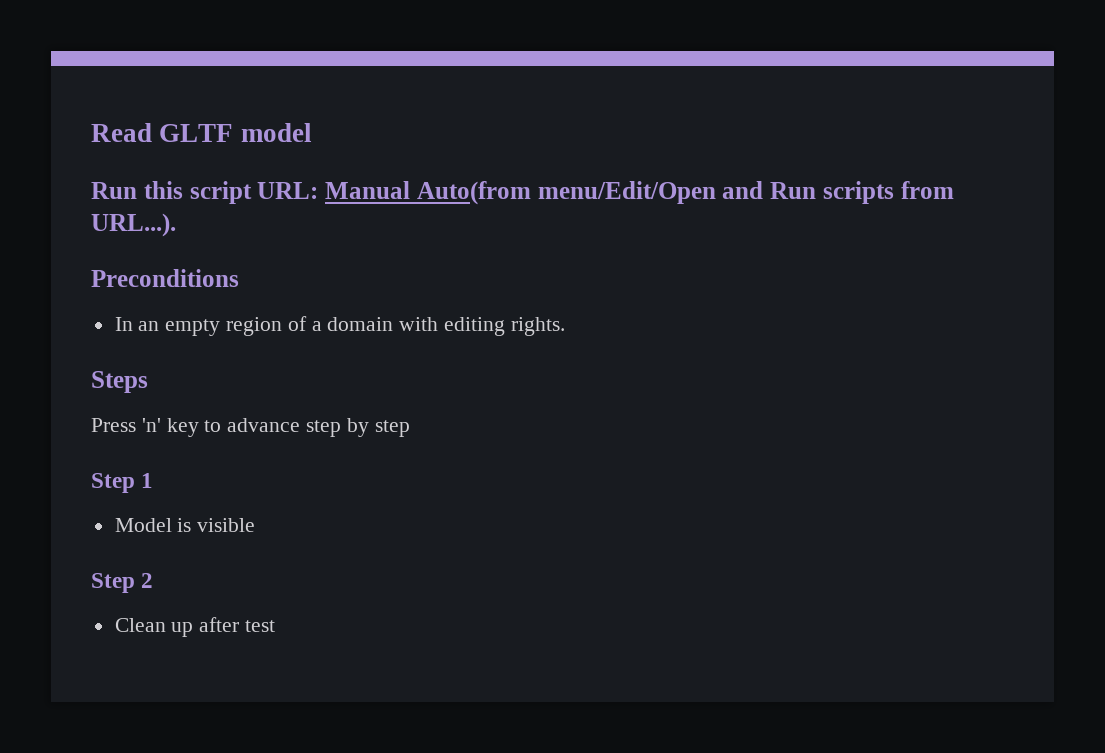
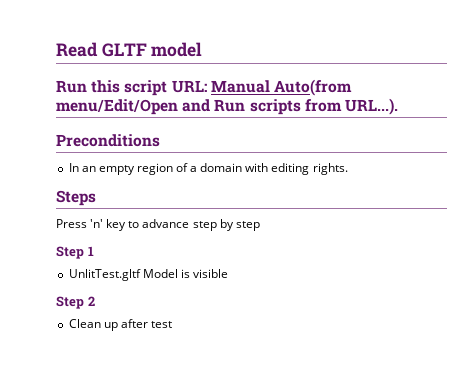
(154, 480) none -> [68,269,141,281] UnlitTest.gltf

